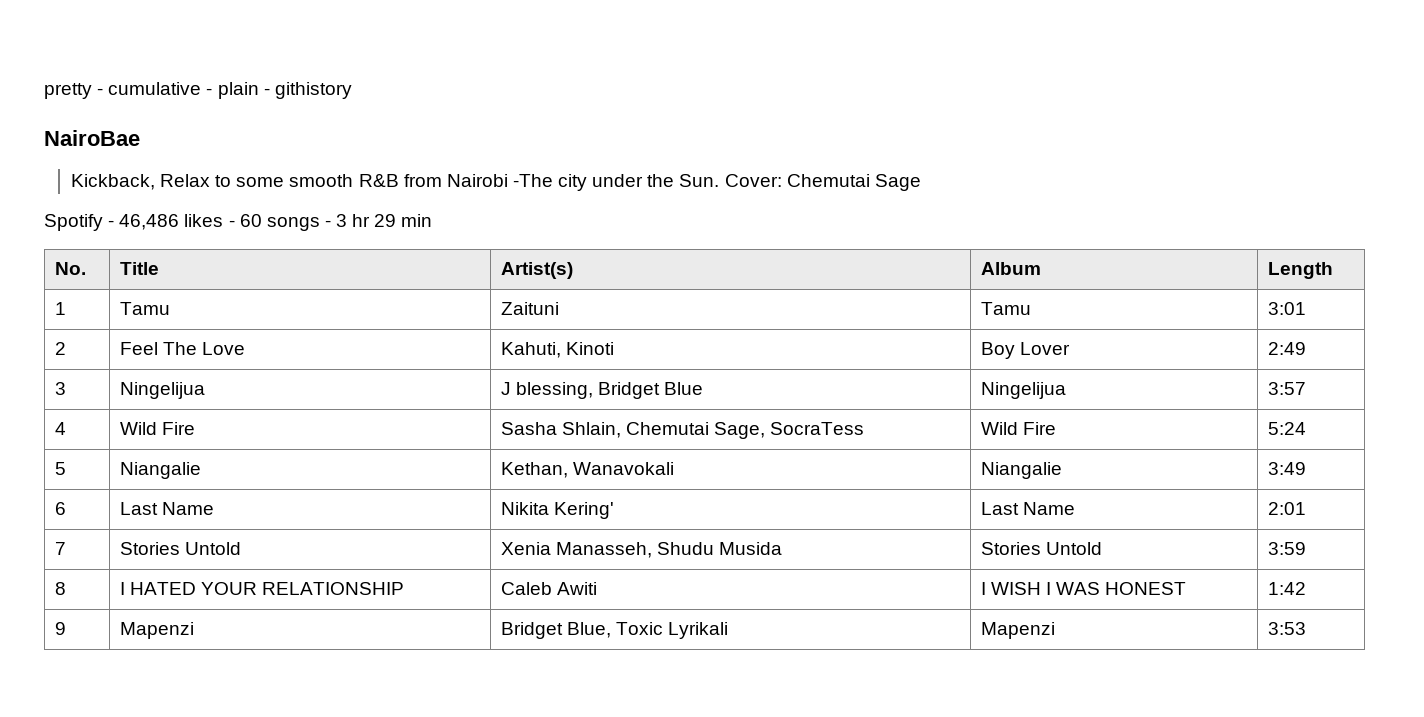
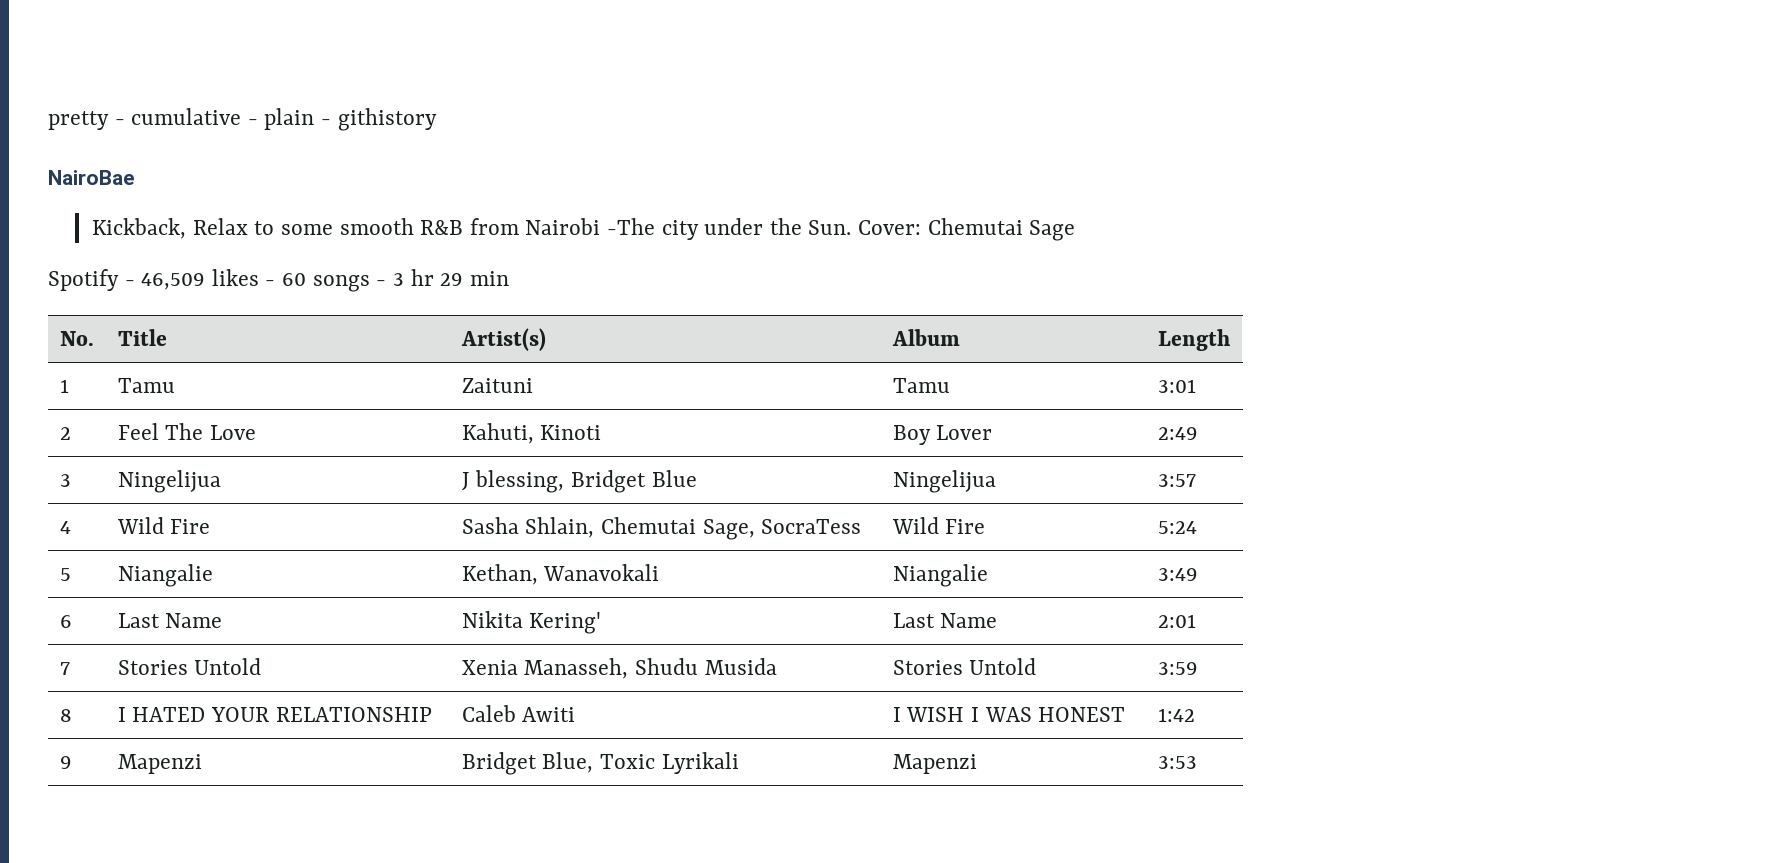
[119,214,180,230] 46,486 -> [141,273,206,290] 46,509

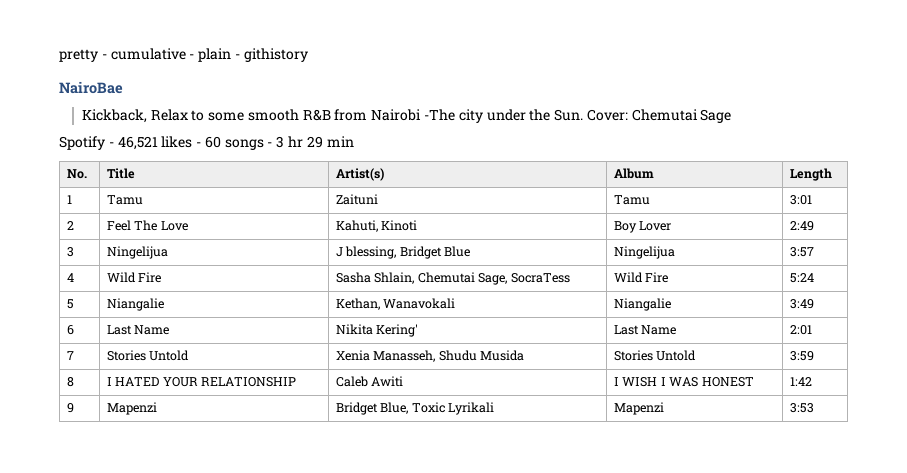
[141,273,206,290] 46,509 -> [117,136,158,150] 46,521

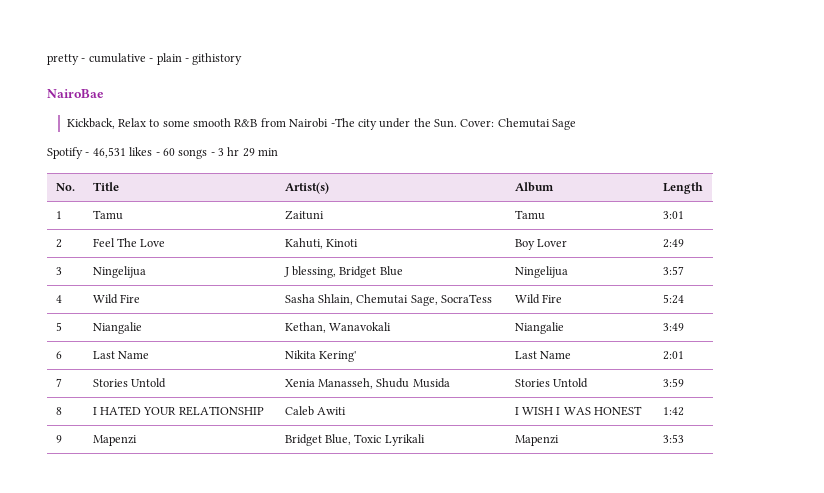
[117,136,158,150] 46,521 -> [92,147,126,158] 46,531

